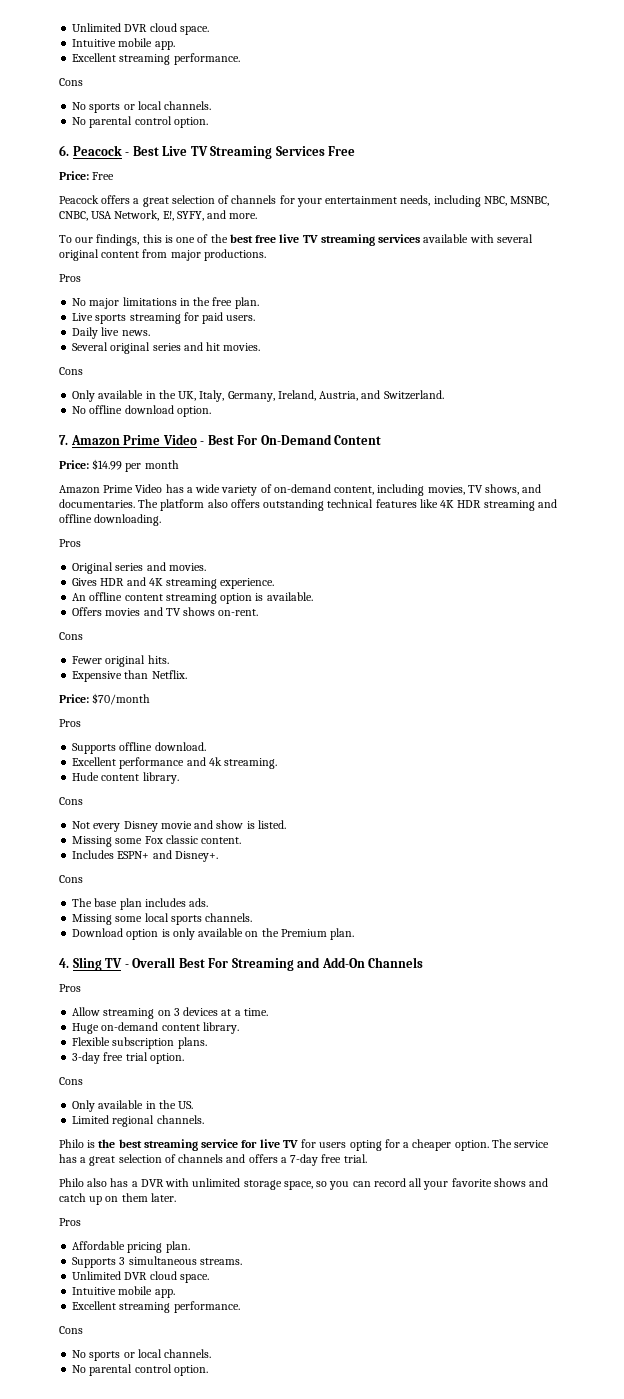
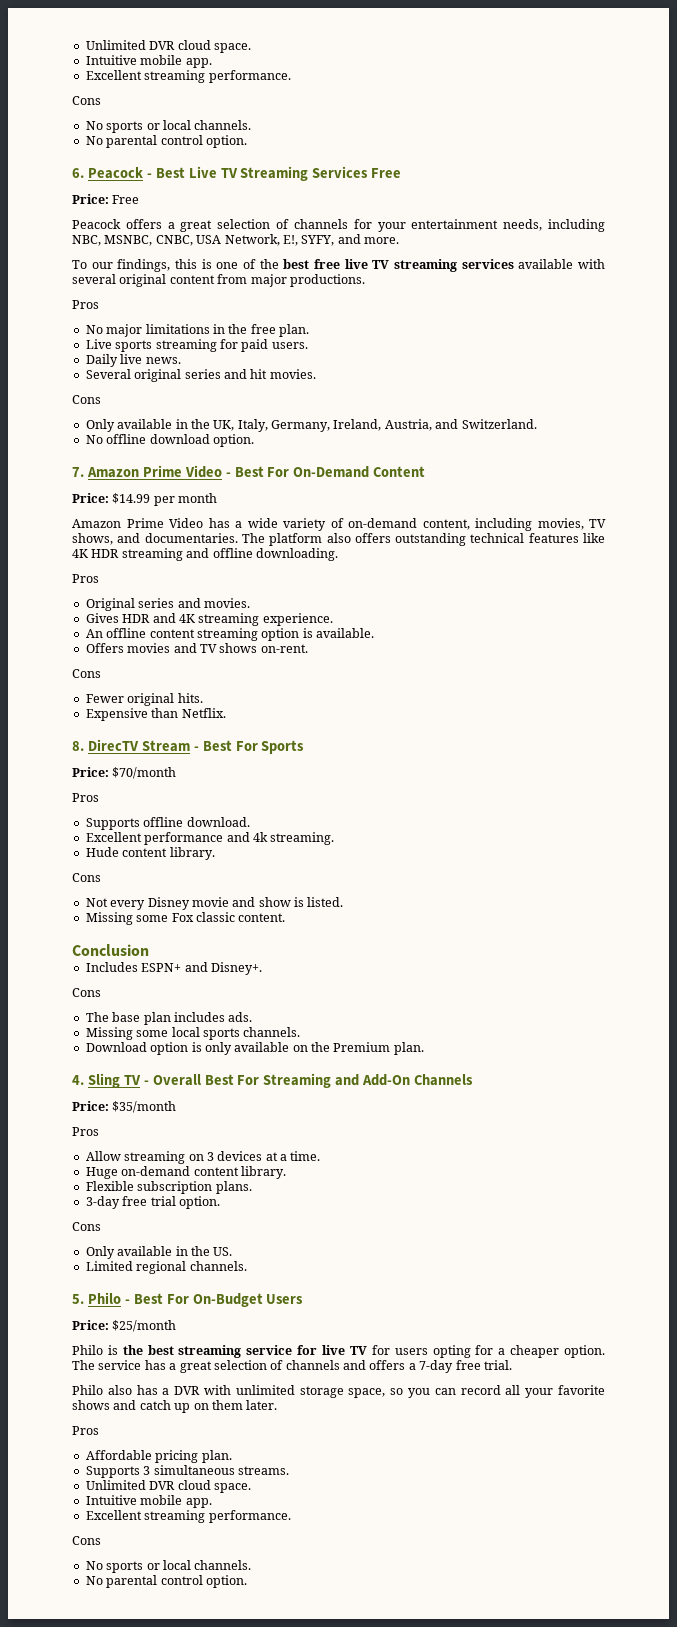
(187, 674) none -> [72,739,305,754] // 8. DirecTV Stream - Best For Sports
(242, 840) none -> [72,944,149,956] // Conclusion
(424, 962) none -> [72,1101,177,1113] // Price: $35/month
(204, 1119) none -> [72,1292,304,1307] [72,1320,177,1332] // 5. Philo - Best For On-Budget Users // Price: $25/month

